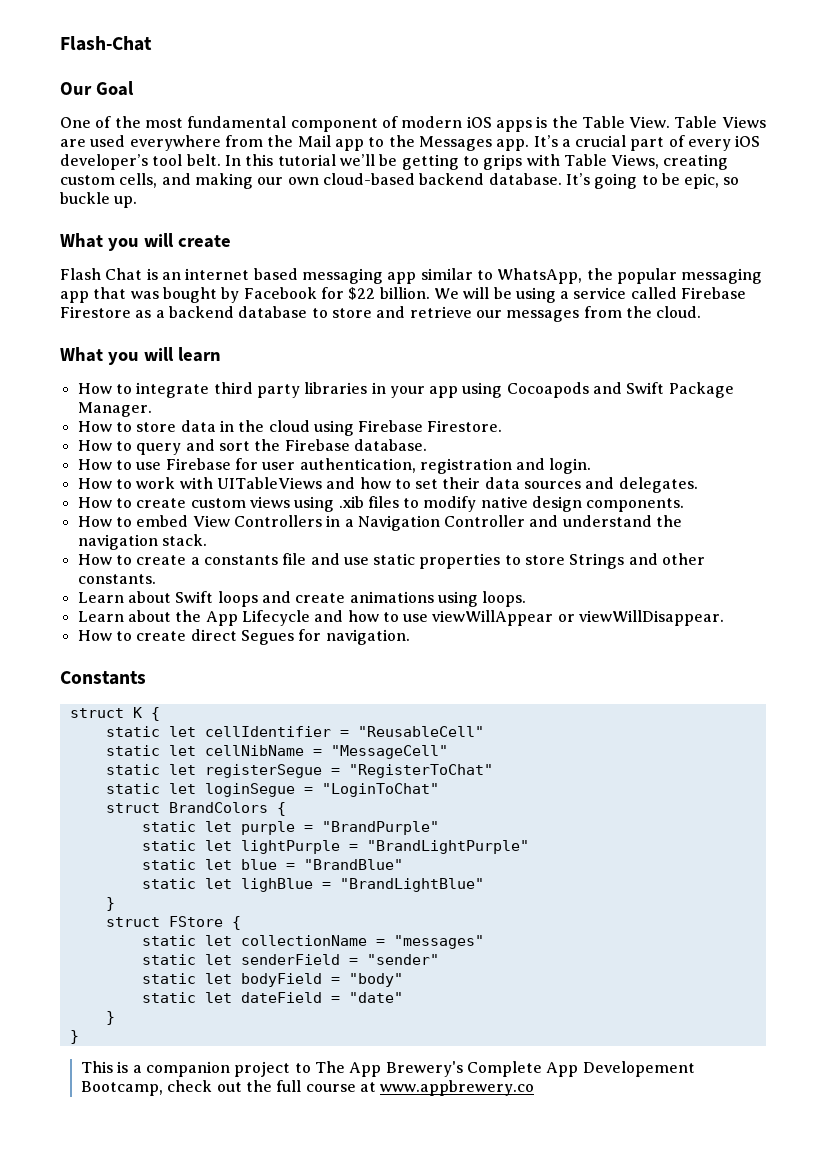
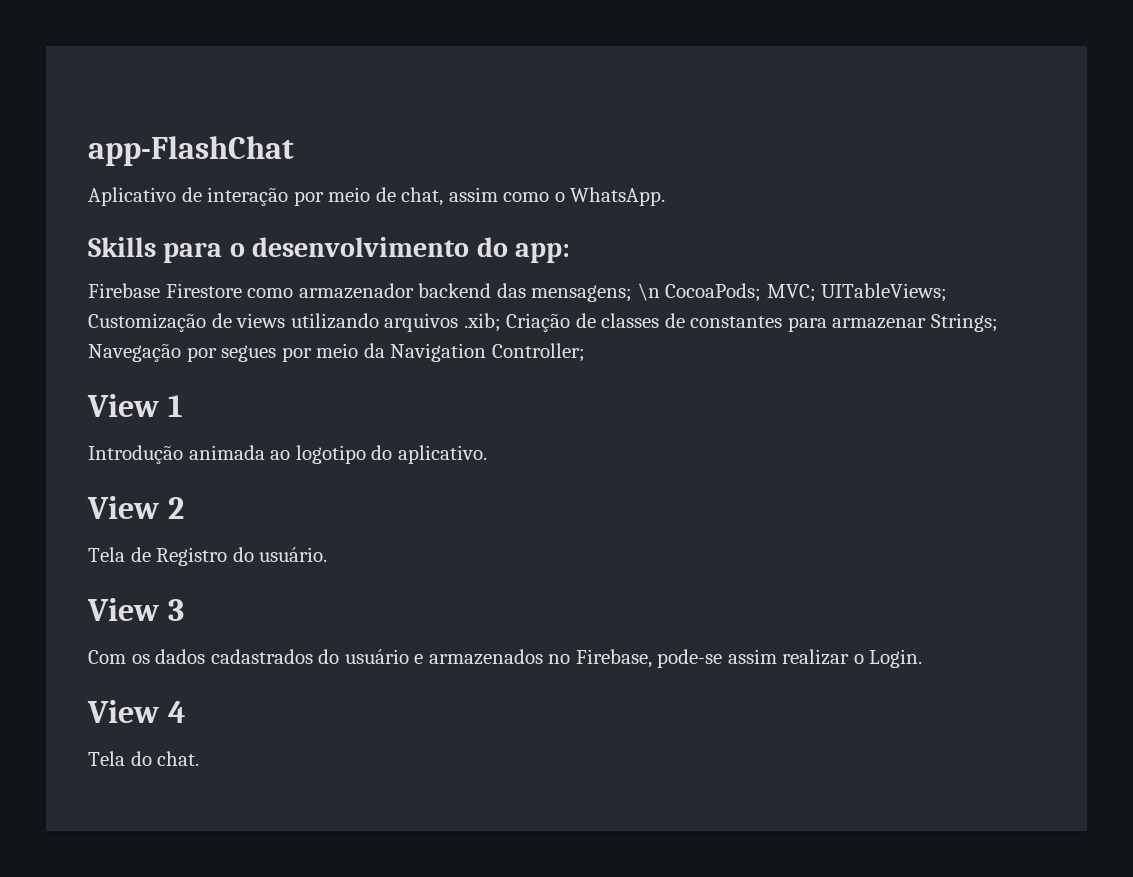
[60,36,152,51] [60,81,134,96] [60,116,766,132] [60,135,761,151] [60,154,729,170] [60,173,740,189] [60,192,138,208] [60,233,231,251] [60,268,763,284] [60,287,747,303] [60,306,702,322] [60,347,221,365] [77,382,734,398] [77,402,152,417] [77,420,503,436] [77,439,427,455] [77,458,592,474] [77,477,698,493] [77,496,685,512] [77,515,683,531] [77,534,207,550] [77,553,706,569] [77,574,156,584] [77,591,527,607] [77,610,725,626] [77,629,410,645] [60,671,146,685] [69,707,160,721] [105,726,484,737] [105,745,448,759] [105,764,493,778] [105,783,439,797] [105,802,286,816] [141,821,439,835] [141,840,529,854] [141,859,403,870] [141,878,484,892] [105,897,115,911] [105,916,241,930] [141,935,484,949] [141,954,439,965] [141,973,403,987] [141,992,403,1003] [105,1011,115,1025] [69,1030,79,1044] [81,1061,695,1077] [81,1080,535,1096] Flash-Chat // Our Goal // One of the most fundamental component of modern iOS apps is the Table View. Table Views are used everywhere from the Mail app to the Messages app. It’s a crucial part of every iOS developer’s tool belt. In this tutorial we’ll be getting to grips with Table Views, creating custom cells, and making our own cloud-based backend database. It’s going to be epic, so buckle up. // What you will create // Flash Chat is an internet based messaging app similar to WhatsApp, the popular messaging app that was bought by Facebook for $22 billion. We will be using a service called Firebase Firestore as a backend database to store and retrieve our messages from the cloud. // What you will learn // How to integrate third party libraries in your app using Cocoapods and Swift Package Manager. // How to store data in the cloud using Firebase Firestore. // How to query and sort the Firebase database. // How to use Firebase for user authentication, registration and login. // How to work with UITableViews and how to set their data sources and delegates. // How to create custom views using .xib files to modify native design components. // How to embed View Controllers in a Navigation Controller and understand the navigation stack. // How to create a constants file and use static properties to store Strings and other constants. // Learn about Swift loops and create animations using loops. // Learn about the App Lifecycle and how to use viewWillAppear or viewWillDisappear. // How to create direct Segues for navigation. // Constants // struct K { // static let cellIdentifier = "ReusableCell" // static let cellNibName = "MessageCell" // static let registerSegue = "RegisterToChat" // static let loginSegue = "LoginToChat" // struct BrandColors { // static let purple = "BrandPurple" // static let lightPurple = "BrandLightPurple" // static let blue = "BrandBlue" // static let lighBlue = "BrandLightBlue" // } // struct FStore { // static let collectionName = "messages" // static let senderField = "sender" // static let bodyField = "body" // static let dateField = "date" // } // } // This is a companion project to The App Brewery's Complete App Developement Bootcamp, check out the full course at www.appbrewery.co -> [88,136,294,166] [88,187,666,206] [88,237,571,263] [88,283,948,302] [88,313,998,332] [88,343,585,362] [87,394,183,417] [88,445,487,464] [87,496,184,519] [88,547,328,566] [87,598,184,621] [88,649,923,668] [87,700,186,723] [88,751,200,766] app-FlashChat // Aplicativo de interação por meio de chat, assim como o WhatsApp. // Skills para o desenvolvimento do app: // Firebase Firestore como armazenador backend das mensagens; \n CocoaPods; MVC; UITableViews; Customização de views utilizando arquivos .xib; Criação de classes de constantes para armazenar Strings; Navegação por segues por meio da Navigation Controller; // View 1 // Introdução animada ao logotipo do aplicativo. // View 2 // Tela de Registro do usuário. // View 3 // Com os dados cadastrados do usuário e armazenados no Firebase, pode-se assim realizar o Login. // View 4 // Tela do chat.

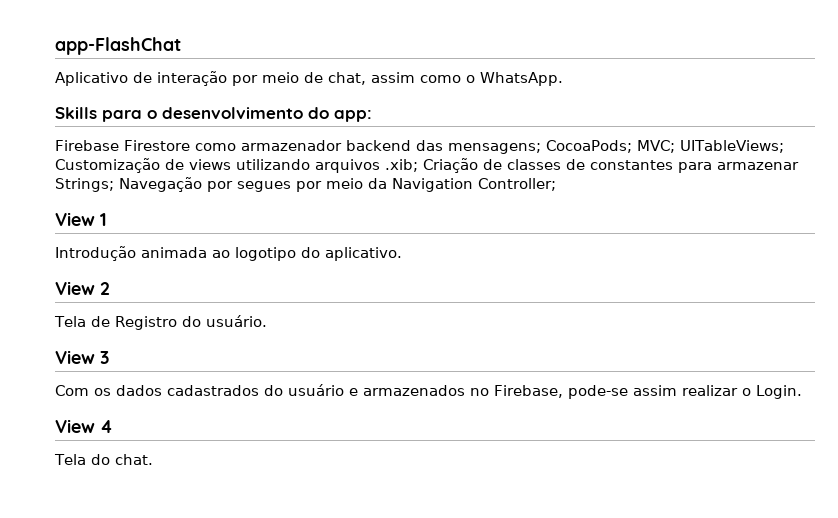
[637,283,660,301] \n -> (541, 148) none

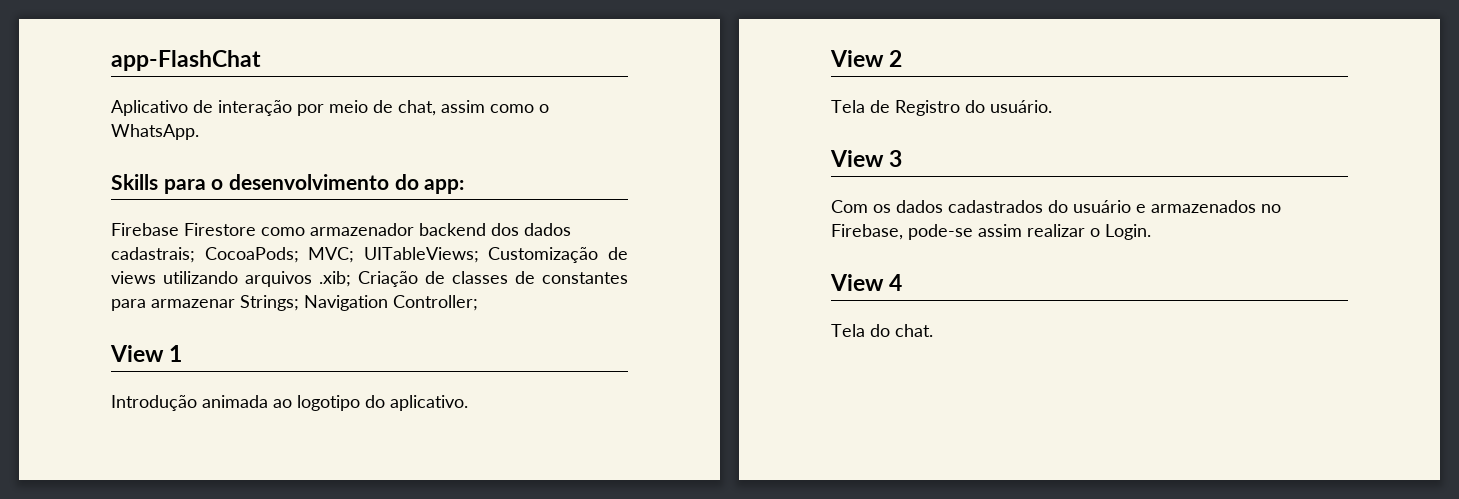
[415,140,541,154] das mensagens; -> [491,223,571,236] [111,247,195,263] dos dados cadastrais;
[119,177,387,192] Navegação por segues por meio da -> (299, 303) none

